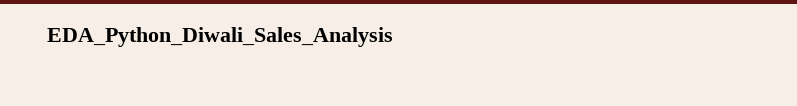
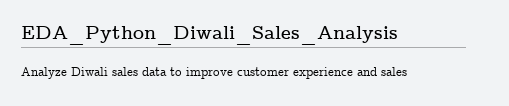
(393, 37) none -> [21,67,407,79] // Analyze Diwali sales data to improve customer experience and sales

